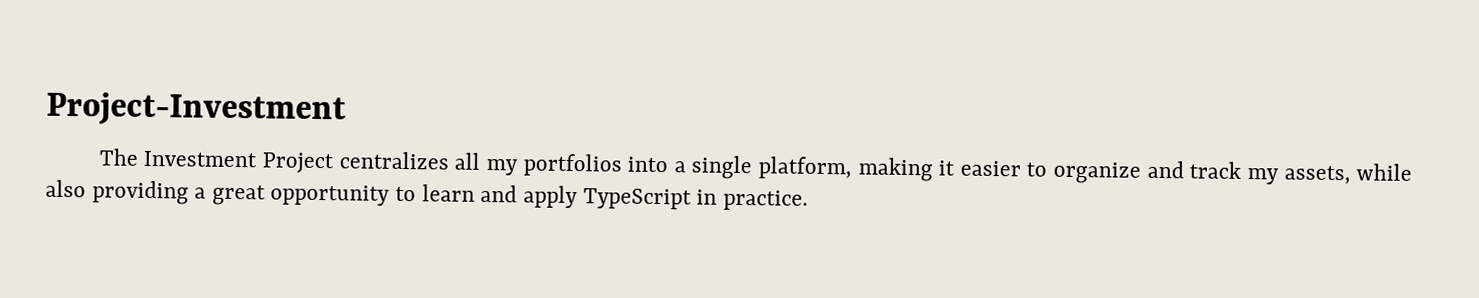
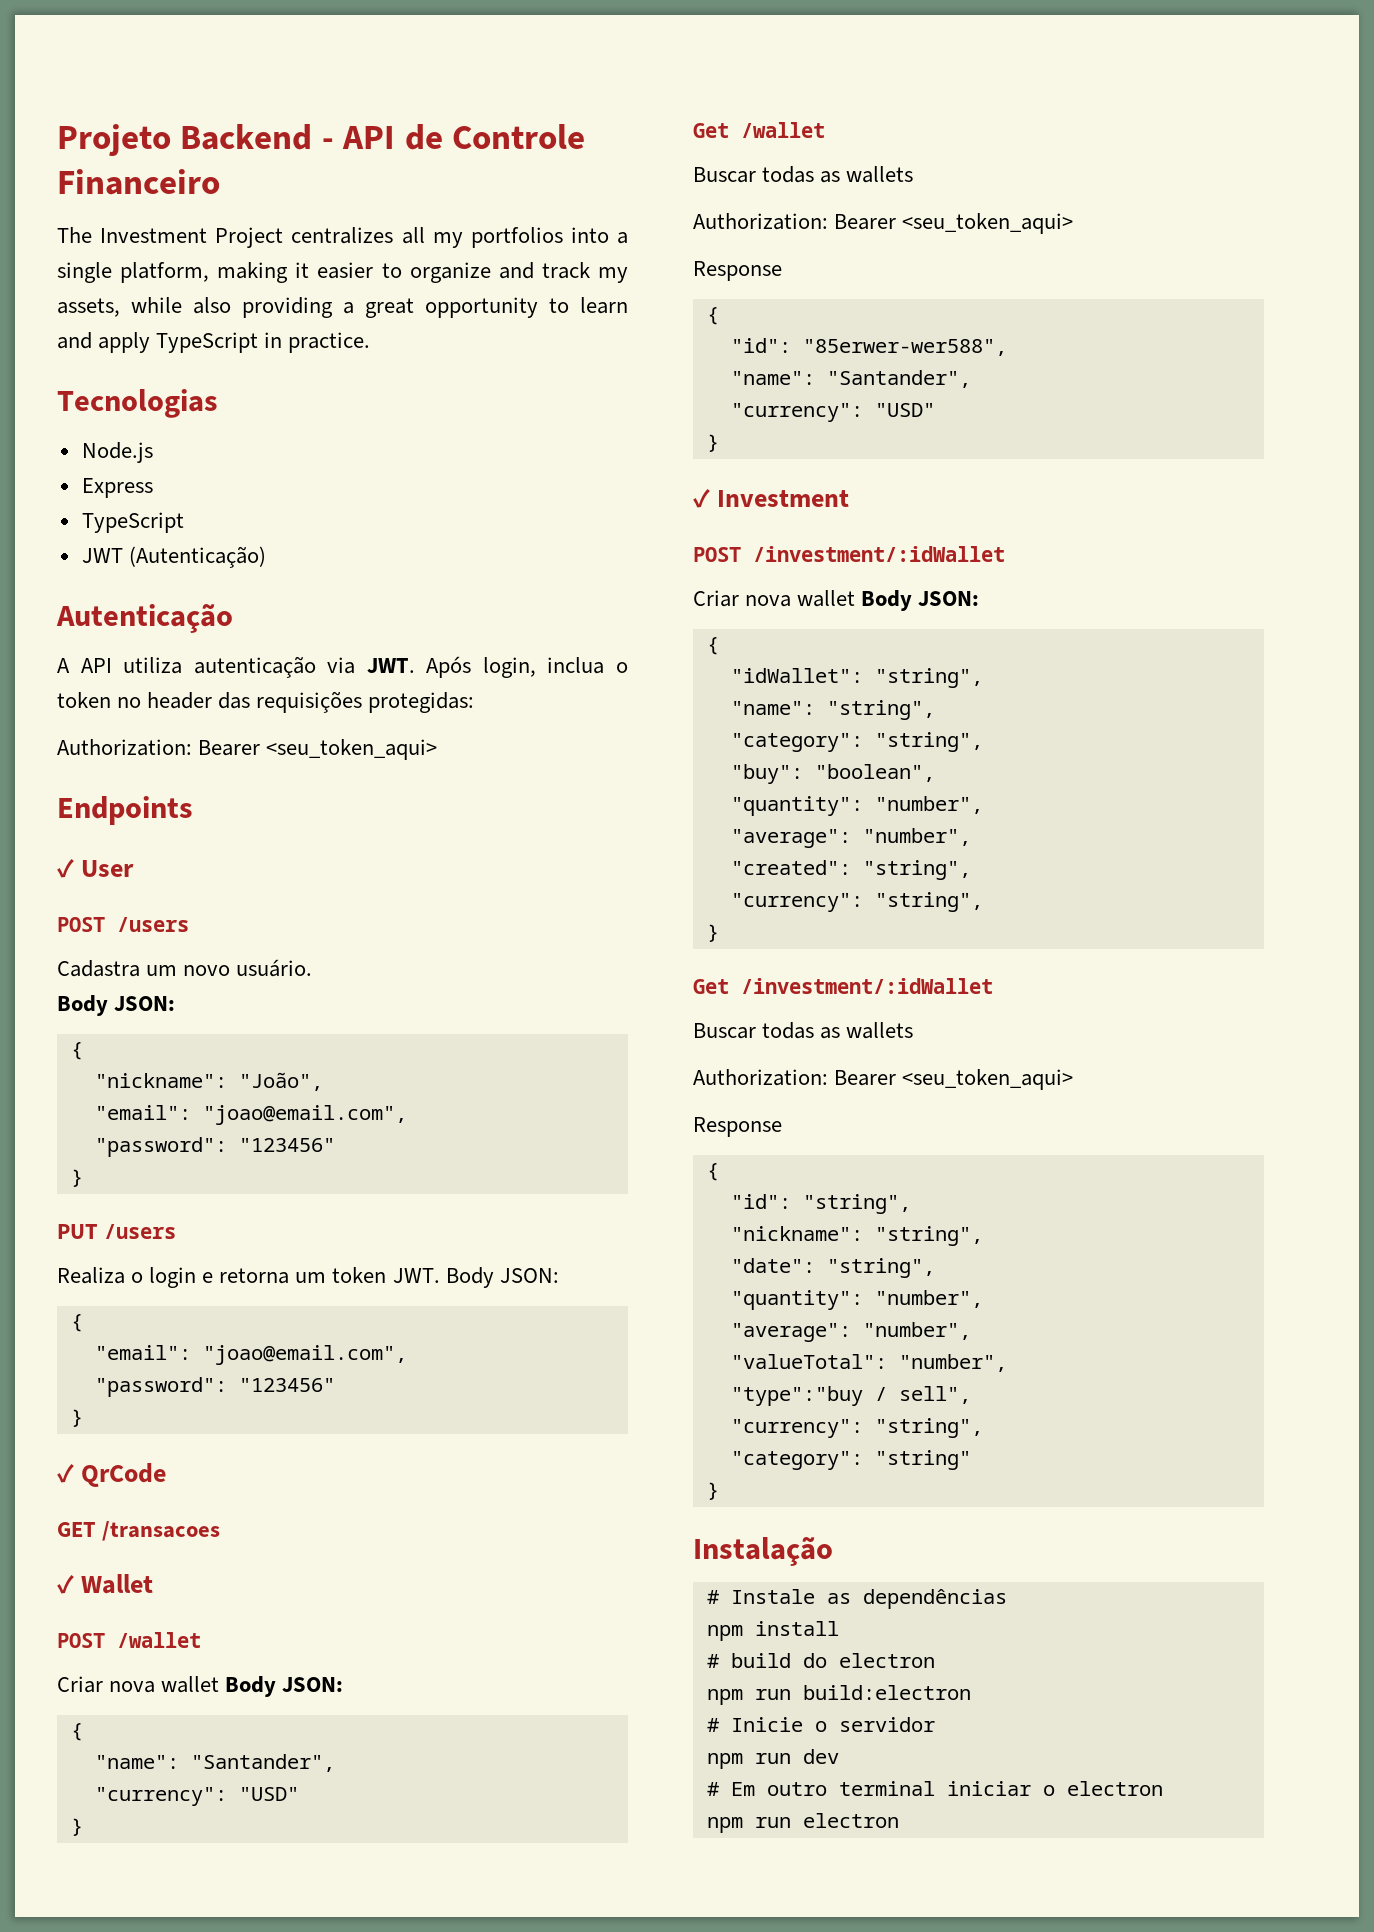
[46,91,346,128] Project-Investment -> [57,124,586,156] [57,169,220,195] Projeto Backend - API de Controle Financeiro
(808, 200) none -> [57,389,218,418] [81,442,153,463] [81,478,153,498] [81,512,184,533] [81,546,266,568] [56,604,233,633] [57,656,628,678] [57,691,475,713] [57,739,438,760] [57,796,193,825] [57,859,135,878] [57,917,189,932] [57,959,313,977] [57,995,176,1016] [70,1042,83,1060] [94,1072,323,1091] [94,1105,407,1125] [94,1137,335,1157] [70,1169,83,1187] [57,1224,177,1239] [57,1267,559,1288] [70,1314,83,1332] [94,1345,407,1365] [94,1377,335,1397] [70,1409,83,1427] [57,1463,167,1487] [57,1521,221,1541] [57,1574,154,1594] [57,1632,201,1648] [57,1676,344,1697] [70,1723,83,1741] [94,1754,335,1772] [94,1787,299,1806] [70,1818,83,1836] [693,122,825,138] [693,166,914,183] [693,213,1074,234] [693,261,782,281] [706,307,719,325] [730,338,1007,356] [730,370,971,388] [730,403,935,422] [706,434,719,452] [693,489,850,508] [693,546,1005,562] [693,590,980,611] [706,637,719,655] [730,668,983,688] [730,700,935,720] [730,732,983,752] [730,764,935,784] [730,796,983,816] [730,828,971,848] [730,860,971,880] [730,892,983,912] [706,924,719,942] [693,978,993,994] [693,1022,914,1039] [693,1069,1074,1090] [693,1117,782,1137] [706,1163,719,1181] [730,1194,911,1214] [730,1226,983,1246] [730,1258,935,1278] [730,1290,983,1310] [730,1322,971,1342] [730,1354,1007,1372] [730,1386,971,1406] [730,1418,983,1438] [730,1450,971,1470] [706,1482,719,1500] [693,1537,833,1566] [706,1589,1007,1609] [706,1621,839,1641] [706,1653,935,1668] [706,1685,971,1705] [706,1717,935,1732] [706,1749,839,1769] [706,1781,1163,1796] [706,1813,899,1833] // Tecnologias // Node.js // Express // TypeScript // JWT (Autenticação) // Autenticação // A API utiliza autenticação via JWT. Após login, inclua o token no header das requisições protegidas: // Authorization: Bearer <seu_token_aqui> // Endpoints // ✓ User // POST /users // Cadastra um novo usuário. // Body JSON: // { // "nickname": "João", // "email": "joao@email.com", // "password": "123456" // } // PUT /users // Realiza o login e retorna um token JWT. Body JSON: // { // "email": "joao@email.com", // "password": "123456" // } // ✓ QrCode // GET /transacoes // ✓ Wallet // POST /wallet // Criar nova wallet Body JSON: // { // "name": "Santander", // "currency": "USD" // } // Get /wallet // Buscar todas as wallets // Authorization: Bearer <seu_token_aqui> // Response // { // "id": "85erwer-wer588", // "name": "Santander", // "currency": "USD" // } // ✓ Investment // POST /investment/:idWallet // Criar nova wallet Body JSON: // { // "idWallet": "string", // "name": "string", // "category": "string", // "buy": "boolean", // "quantity": "number", // "average": "number", // "created": "string", // "currency": "string", // } // Get /investment/:idWallet // Buscar todas as wallets // Authorization: Bearer <seu_token_aqui> // Response // { // "id": "string", // "nickname": "string", // "date": "string", // "quantity": "number", // "average": "number", // "valueTotal": "number", // "type":"buy / sell", // "currency": "string", // "category": "string" // } // Instalação // # Instale as dependências // npm install // # build do electron // npm run build:electron // # Inicie o servidor // npm run dev // # Em outro terminal iniciar o electron // npm run electron

